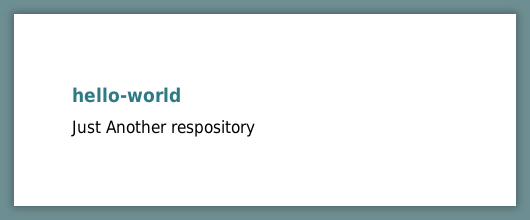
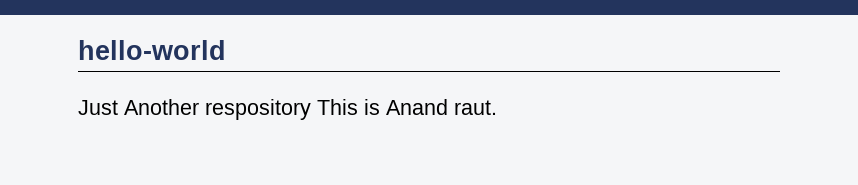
(255, 128) none -> [317,99,497,115] This is Anand raut.

